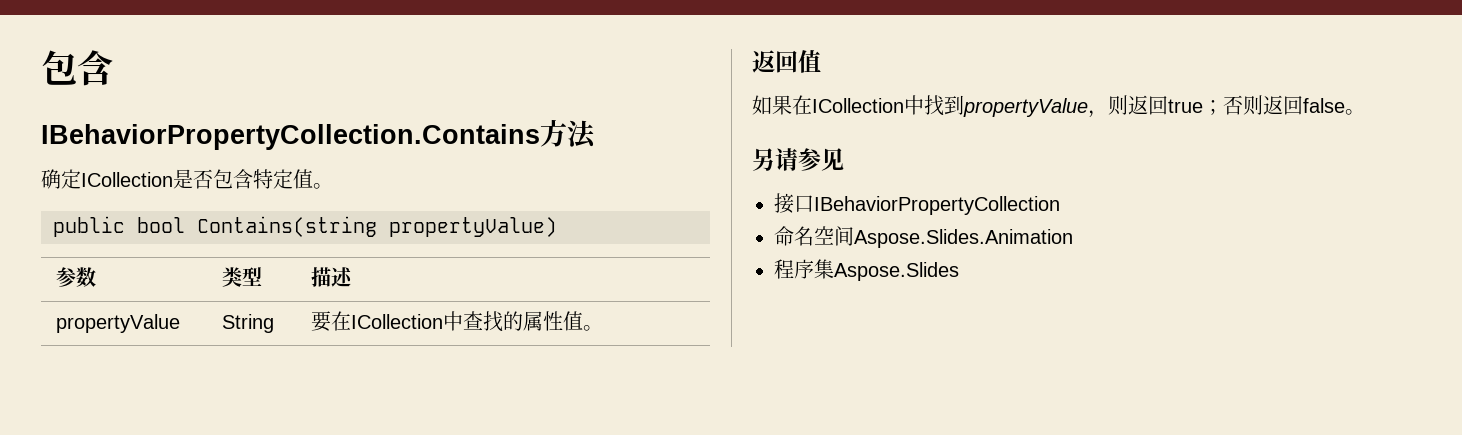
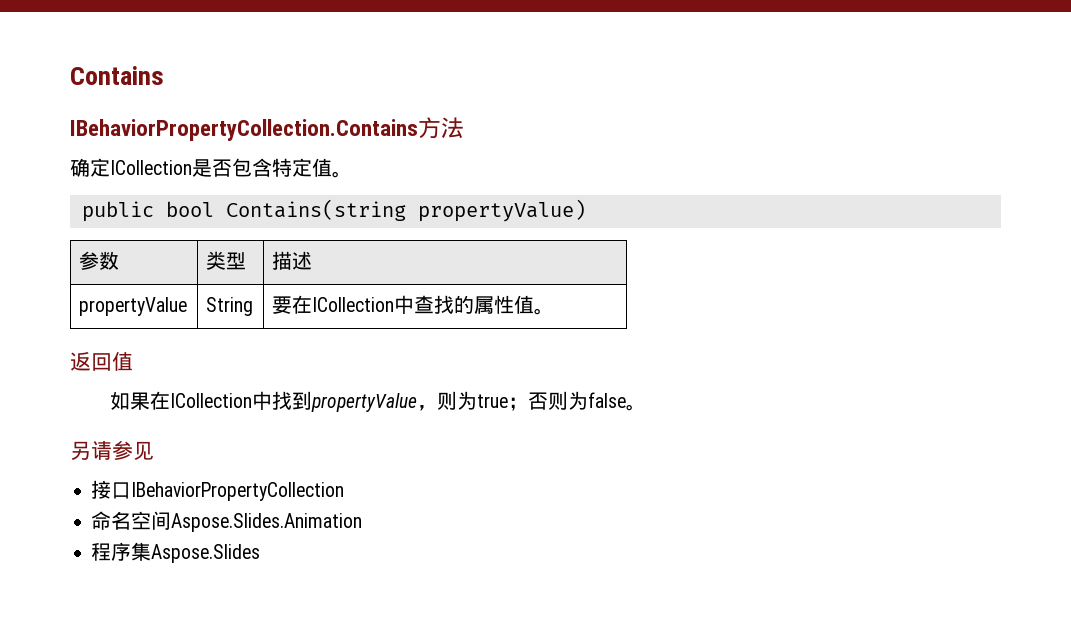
[41,50,113,86] 包含 -> [70,66,164,85] Contains
[1128,95,1168,115] 返回 -> [456,391,477,410] 为
[1263,95,1303,115] 返回 -> [567,391,588,410] 为

